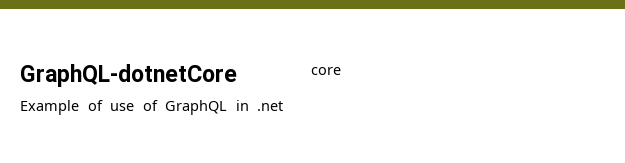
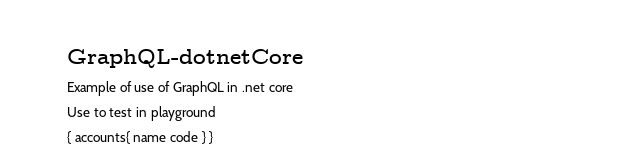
(341, 71) none -> [67,106,216,121] [67,131,214,144] // Use to test in playground // { accounts{ name code } }

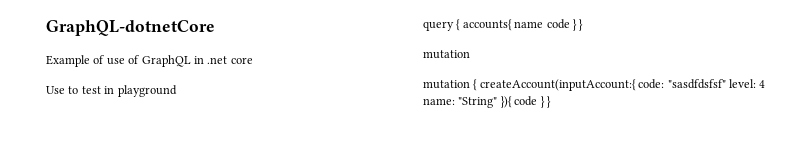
(216, 113) none -> [423,21,454,31] query
(214, 137) none -> [423,50,470,59] [423,79,766,91] [423,96,551,108] // mutation // mutation { createAccount(inputAccount:{ code: "sasdfdsfsf" level: 4 name: "String" }){ code } }

